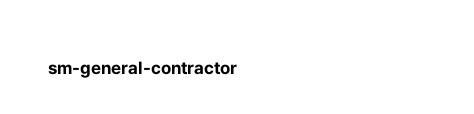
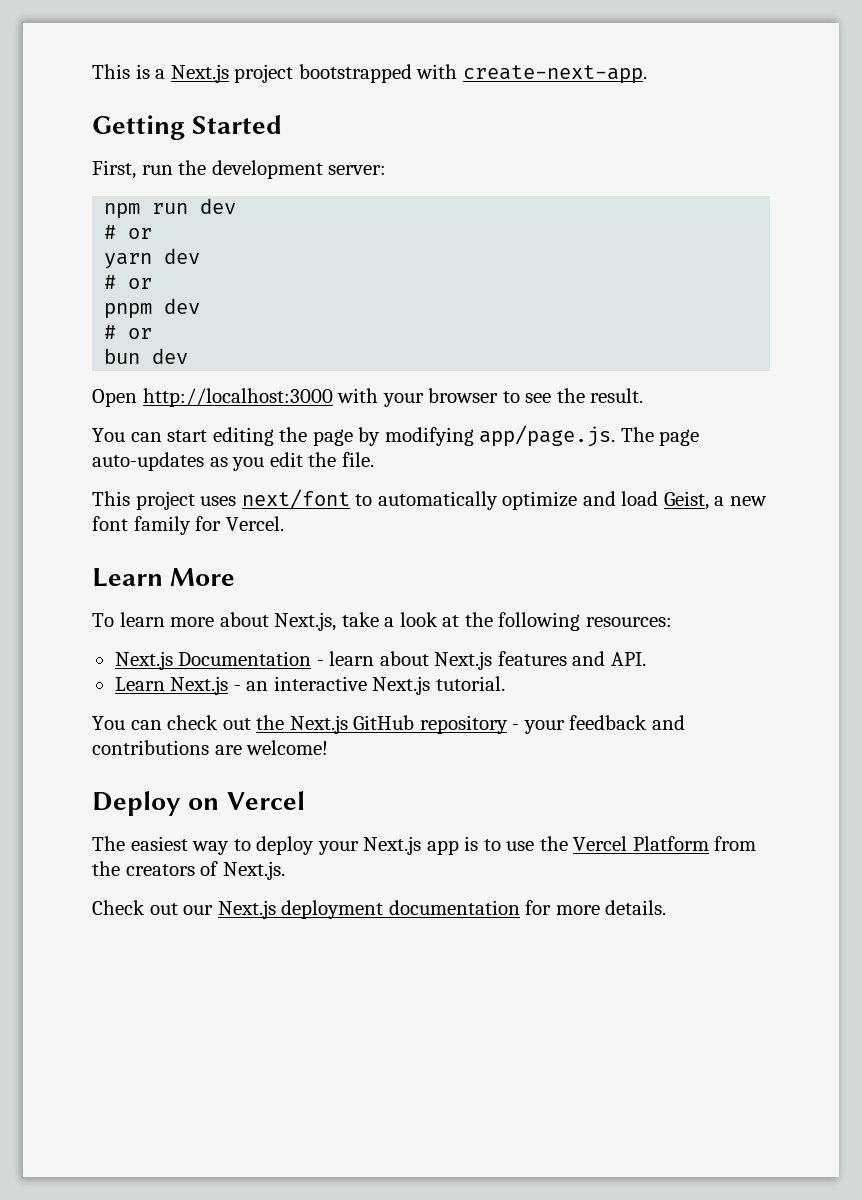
[48,61,237,78] sm-general-contractor -> [92,64,647,84] [92,115,283,140] [92,160,387,179] [104,198,237,219] [104,225,153,239] [104,248,201,269] [104,275,153,289] [104,298,201,319] [104,325,153,339] [104,348,189,364] [92,388,644,407] [92,425,700,447] [92,452,374,471] [92,489,767,510] [92,516,284,535] [92,568,236,587] [92,612,672,631] [114,651,646,670] [114,676,505,695] [92,715,685,734] [92,740,329,755] [92,791,305,816] [92,836,757,855] [92,861,285,880] [92,900,667,919] This is a Next.js project bootstrapped with create-next-app. // Getting Started // First, run the development server: // npm run dev // # or // yarn dev // # or // pnpm dev // # or // bun dev // Open http://localhost:3000 with your browser to see the result. // You can start editing the page by modifying app/page.js. The page auto-updates as you edit the file. // This project uses next/font to automatically optimize and load Geist, a new font family for Vercel. // Learn More // To learn more about Next.js, take a look at the following resources: // Next.js Documentation - learn about Next.js features and API. // Learn Next.js - an interactive Next.js tutorial. // You can check out the Next.js GitHub repository - your feedback and contributions are welcome! // Deploy on Vercel // The easiest way to deploy your Next.js app is to use the Vercel Platform from the creators of Next.js. // Check out our Next.js deployment documentation for more details.

